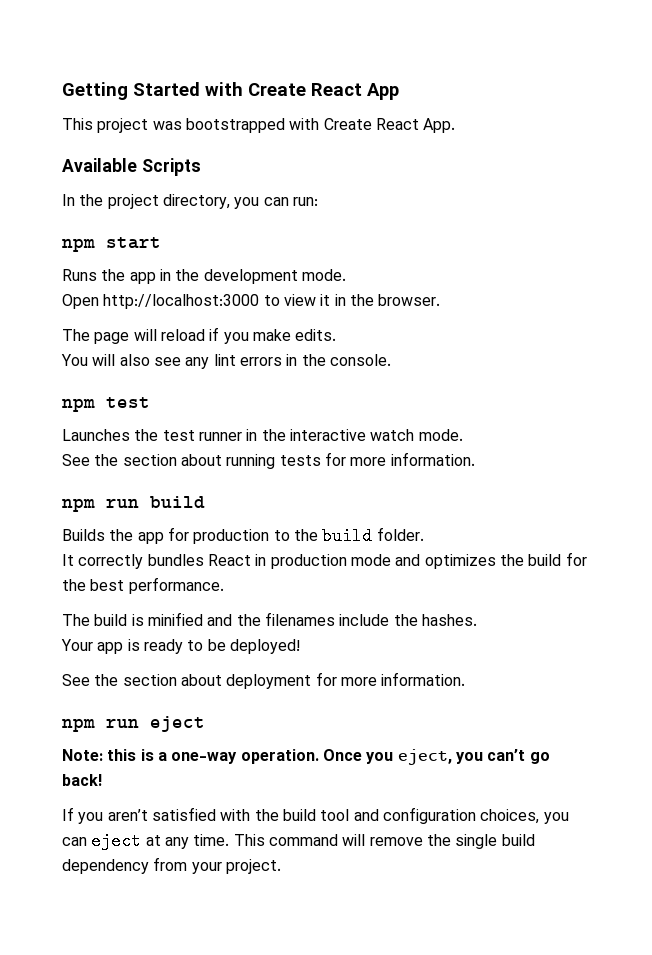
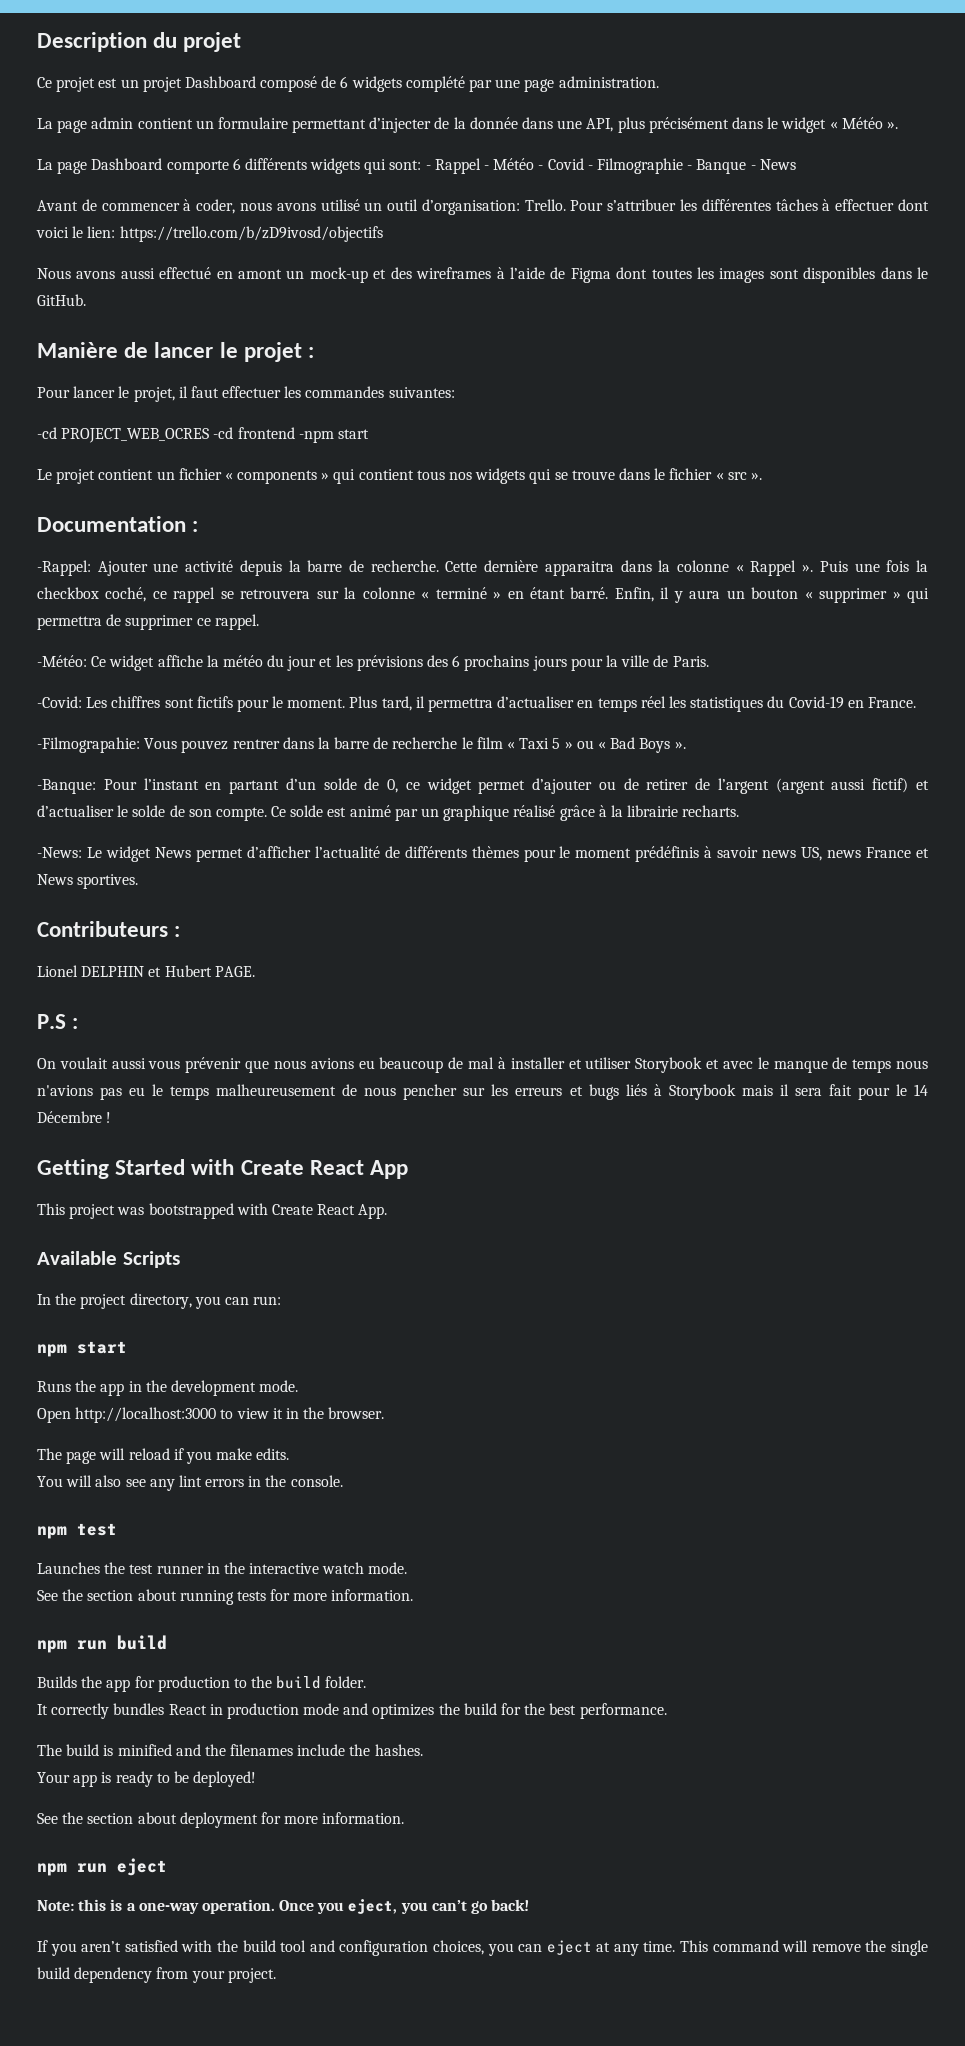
(62, 91) none -> [37,32,242,52] [37,76,659,92] [37,117,898,133] [37,158,796,174] [37,199,929,215] [36,226,383,242] [37,267,928,283] [37,294,86,306] [37,342,315,362] [37,386,455,402] [37,427,369,443] [37,468,762,484] [37,516,199,532] [37,560,928,576] [37,587,930,603] [37,614,259,630] [37,655,709,671] [37,696,916,712] [37,737,686,753] [37,778,930,794] [37,805,740,821] [37,846,930,862] [37,874,139,889] [37,921,181,937] [37,965,255,977] [37,1014,79,1029] [37,1057,929,1073] [37,1084,929,1100] [37,1111,112,1123] Description du projet // Ce projet est un projet Dashboard composé de 6 widgets complété par une page administration. // La page admin contient un formulaire permettant d’injecter de la donnée dans une API, plus précisément dans le widget « Météo ». // La page Dashboard comporte 6 différents widgets qui sont: - Rappel - Météo - Covid - Filmographie - Banque - News // Avant de commencer à coder, nous avons utilisé un outil d’organisation: Trello. Pour s’attribuer les différentes tâches à effectuer dont voici le lien: https://trello.com/b/zD9ivosd/objectifs // Nous avons aussi effectué en amont un mock-up et des wireframes à l’aide de Figma dont toutes les images sont disponibles dans le GitHub. // Manière de lancer le projet : // Pour lancer le projet, il faut effectuer les commandes suivantes: // -cd PROJECT_WEB_OCRES -cd frontend -npm start // Le projet contient un fichier « components » qui contient tous nos widgets qui se trouve dans le fichier « src ». // Documentation : // -Rappel: Ajouter une activité depuis la barre de recherche. Cette dernière apparaitra dans la colonne « Rappel ». Puis une fois la checkbox coché, ce rappel se retrouvera sur la colonne « terminé » en étant barré. Enfin, il y aura un bouton « supprimer » qui permettra de supprimer ce rappel. // -Météo: Ce widget affiche la météo du jour et les prévisions des 6 prochains jours pour la ville de Paris. // -Covid: Les chiffres sont fictifs pour le moment. Plus tard, il permettra d’actualiser en temps réel les statistiques du Covid-19 en France. // -Filmograpahie: Vous pouvez rentrer dans la barre de recherche le film « Taxi 5 » ou « Bad Boys ». // -Banque: Pour l’instant en partant d’un solde de 0, ce widget permet d’ajouter ou de retirer de l’argent (argent aussi fictif) et d’actualiser le solde de son compte. Ce solde est animé par un graphique réalisé grâce à la librairie recharts. // -News: Le widget News permet d’afficher l’actualité de différents thèmes pour le moment prédéfinis à savoir news US, news France et News sportives. // Contributeurs : // Lionel DELPHIN et Hubert PAGE. // P.S : // On voulait aussi vous prévenir que nous avions eu beaucoup de mal à installer et utiliser Storybook et avec le manque de temps nous n'avions pas eu le temps malheureusement de nous pencher sur les erreurs et bugs liés à Storybook mais il sera fait pour le 14 Décembre ! //

